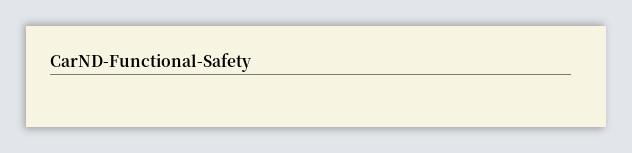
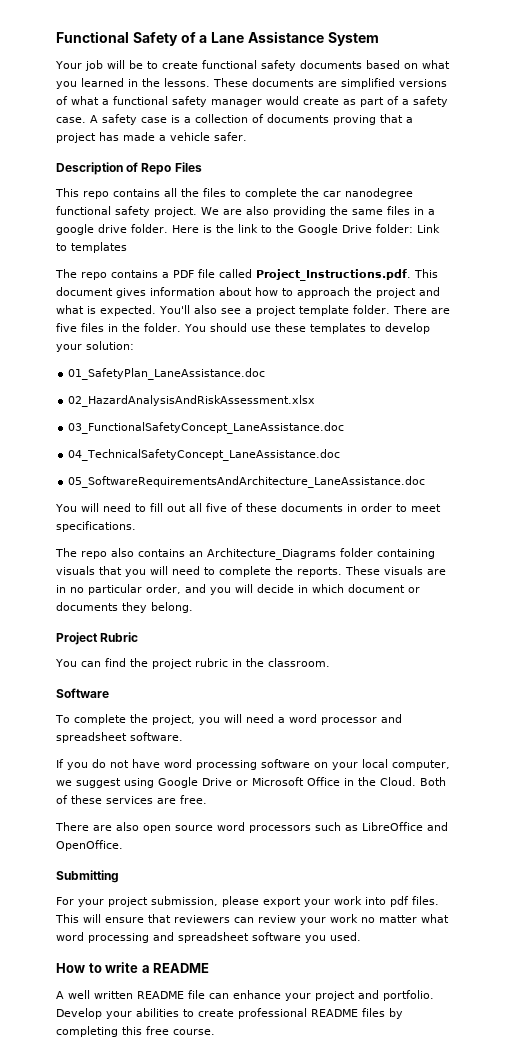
[50,53,251,72] CarND-Functional-Safety -> [56,31,379,46] [55,60,450,71] [56,78,447,89] [56,96,448,107] [56,114,413,125] [56,132,247,143] [56,162,202,175] [55,188,413,199] [56,206,435,217] [56,224,440,235] [56,242,127,253] [55,269,438,281] [56,287,440,298] [56,305,450,316] [56,323,430,334] [56,341,134,352] [68,368,266,380] [68,395,316,407] [68,422,345,434] [68,449,341,461] [68,476,426,488] [55,503,441,512] [56,521,136,532] [55,548,435,560] [56,566,446,577] [56,584,420,595] [56,602,193,613] [56,632,139,645] [55,658,330,669] [56,688,109,698] [55,714,402,725] [56,732,183,743] [56,759,450,770] [56,777,446,788] [56,795,207,804] [55,822,448,833] [56,840,123,851] [56,870,119,883] [56,896,439,907] [55,914,449,925] [56,932,361,943] [56,962,210,973] [56,990,434,1001] [56,1008,403,1019] [56,1026,215,1037] Functional Safety of a Lane Assistance System // Your job will be to create functional safety documents based on what you learned in the lessons. These documents are simplified versions of what a functional safety manager would create as part of a safety case. A safety case is a collection of documents proving that a project has made a vehicle safer. // Description of Repo Files // This repo contains all the files to complete the car nanodegree functional safety project. We are also providing the same files in a google drive folder. Here is the link to the Google Drive folder: Link to templates // The repo contains a PDF file called Project_Instructions.pdf. This document gives information about how to approach the project and what is expected. You'll also see a project template folder. There are five files in the folder. You should use these templates to develop your solution: // 01_SafetyPlan_LaneAssistance.doc // 02_HazardAnalysisAndRiskAssessment.xlsx // 03_FunctionalSafetyConcept_LaneAssistance.doc // 04_TechnicalSafetyConcept_LaneAssistance.doc // 05_SoftwareRequirementsAndArchitecture_LaneAssistance.doc // You will need to fill out all five of these documents in order to meet specifications. // The repo also contains an Architecture_Diagrams folder containing visuals that you will need to complete the reports. These visuals are in no particular order, and you will decide in which document or documents they belong. // Project Rubric // You can find the project rubric in the classroom. // Software // To complete the project, you will need a word processor and spreadsheet software. // If you do not have word processing software on your local computer, we suggest using Google Drive or Microsoft Office in the Cloud. Both of these services are free. // There are also open source word processors such as LibreOffice and OpenOffice. // Submitting // For your project submission, please export your work into pdf files. This will ensure that reviewers can review your work no matter what word processing and spreadsheet software you used. // How to write a README // A well written README file can enhance your project and portfolio. Develop your abilities to create professional README files by completing this free course.

